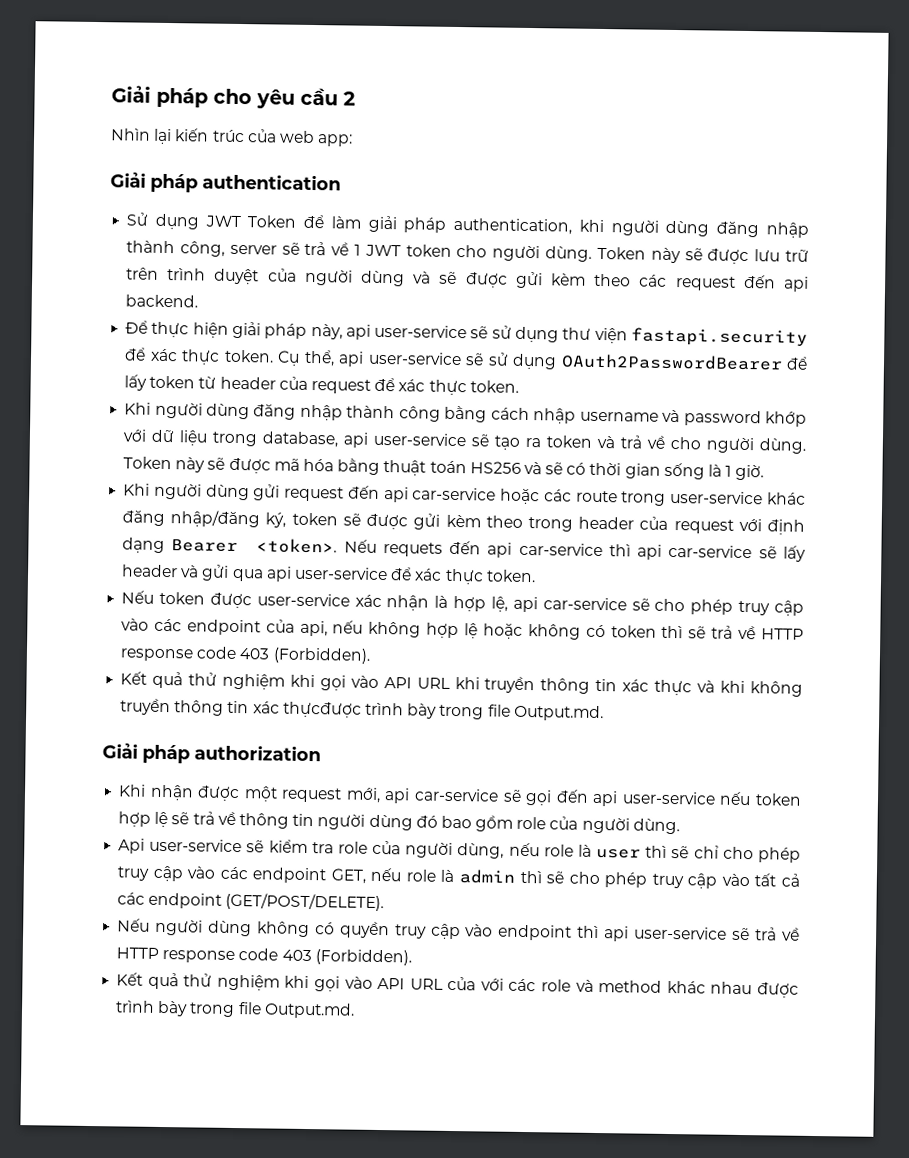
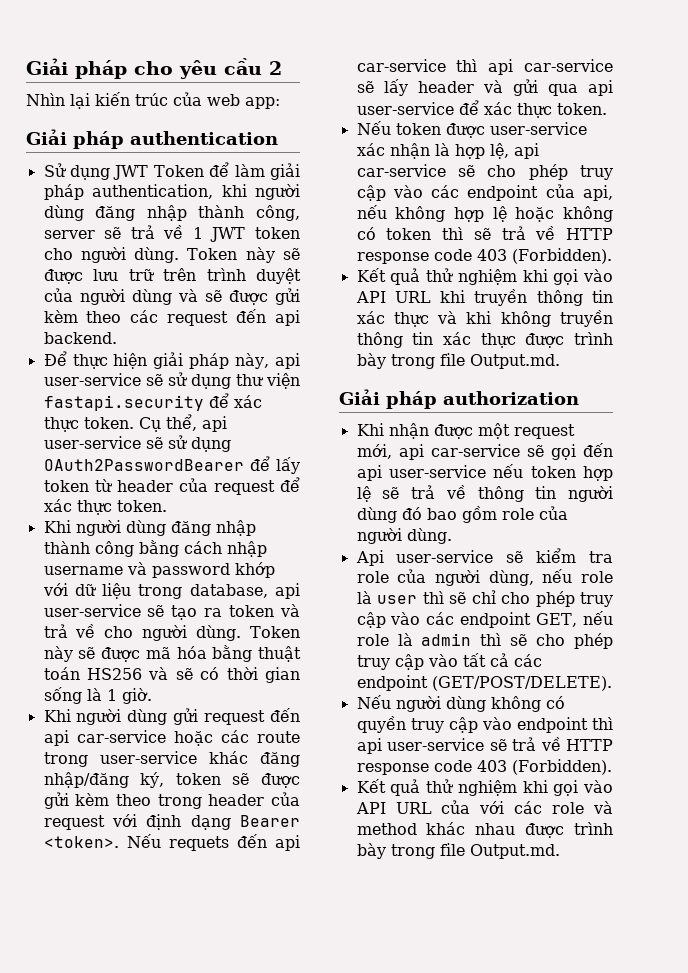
[282,701,362,718] thựcđược -> [480,333,565,348] thực được

